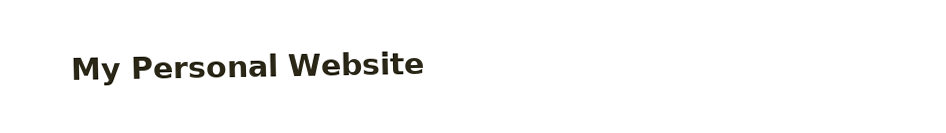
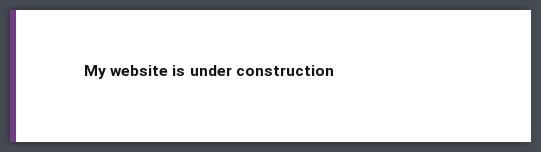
[130,50,425,79] Personal Website -> [110,65,334,76] website is under construction

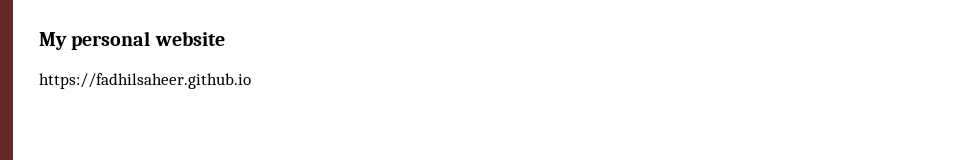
(106, 72) none -> [71,31,151,50] personal
[172,65,334,76] is under construction -> [39,73,251,89] // https://fadhilsaheer.github.io

